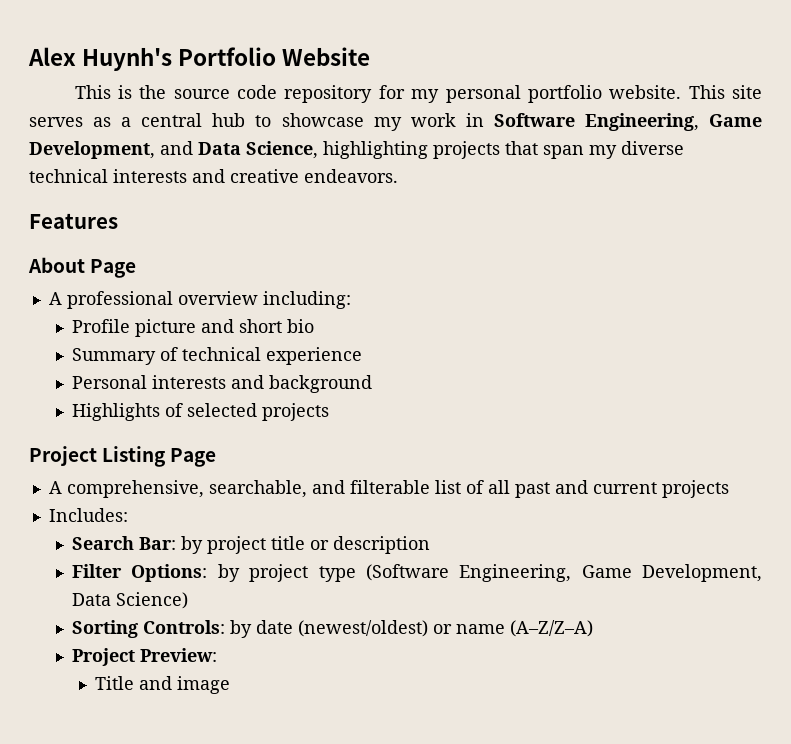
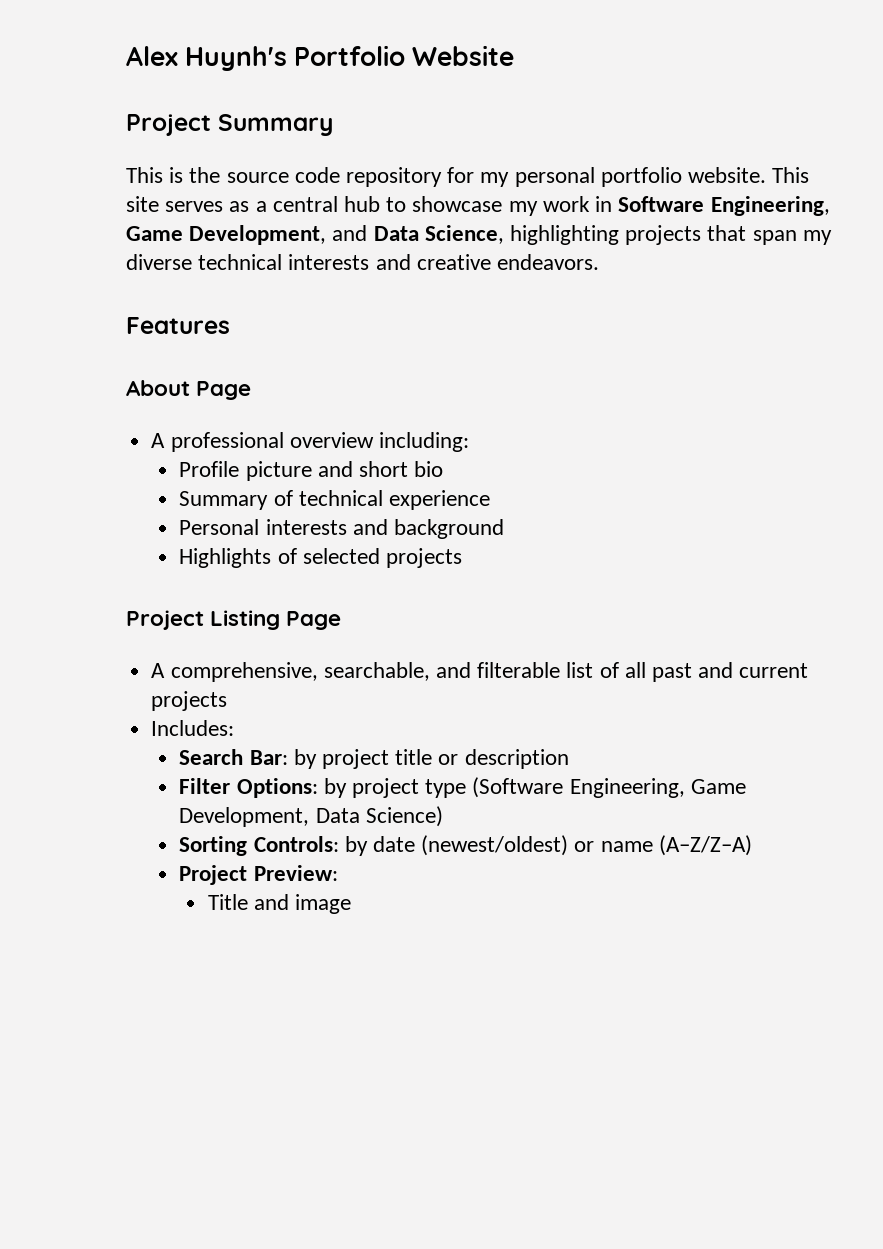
(371, 56) none -> [126,114,333,136] // Project Summary

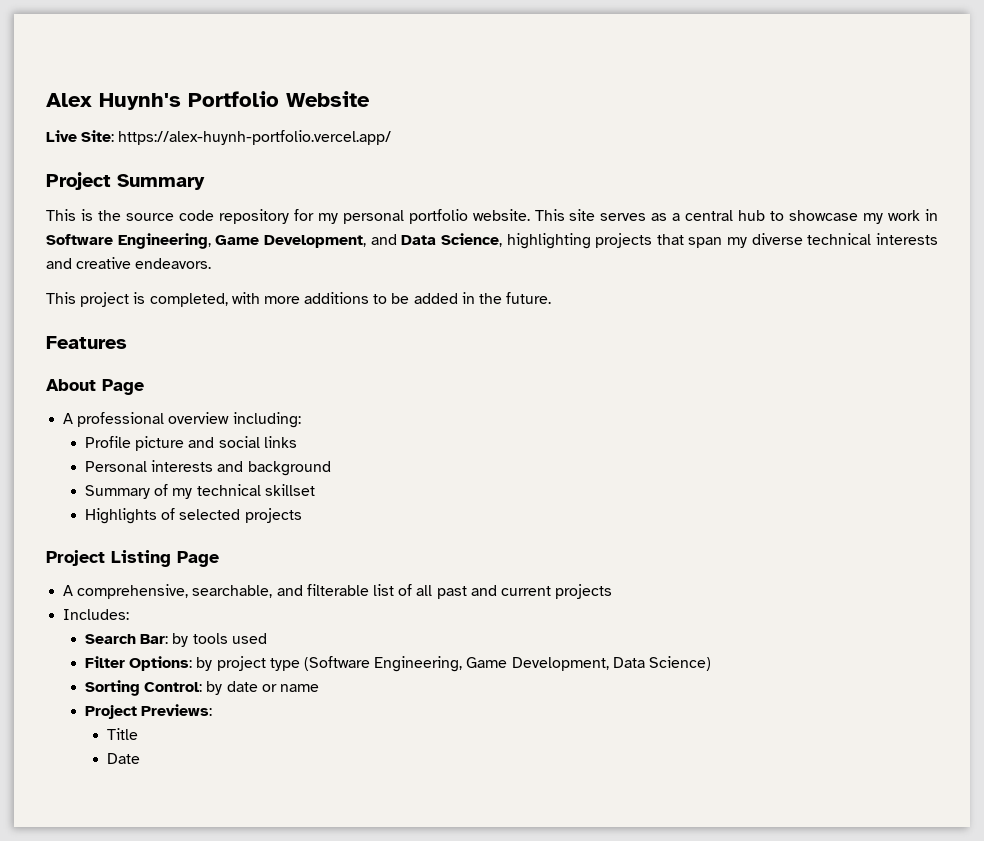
(515, 55) none -> [46,130,392,145] // Live Site: https://alex-huynh-portfolio.vercel.app/
(600, 262) none -> [46,292,552,307] // This project is completed, with more additions to be added in the future.
[359,461,444,477] [179,490,491,510] short bio // Summary of technical experience -> [218,436,297,448] social links
(505, 529) none -> [85,484,315,499] // Summary of my technical skillset
[322,749,569,769] project title or description -> [192,633,267,644] tools used
[253,836,339,852] Controls: -> [144,682,203,692] Control:
[421,835,569,856] (newest/oldest) -> (258, 686) none
[658,835,752,856] [179,865,338,885] (A–Z/Z–A) // Project Preview: -> [85,704,213,719] // Project Previews:
[253,894,351,914] and image -> [107,753,141,764] // Date

